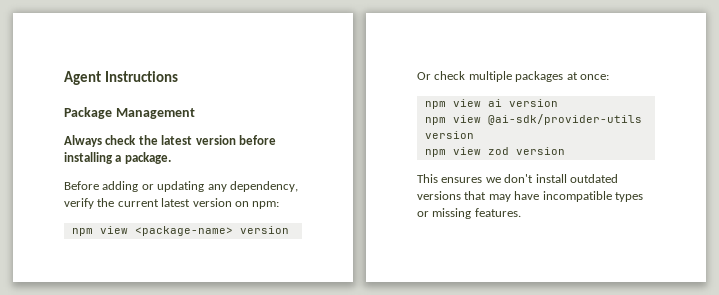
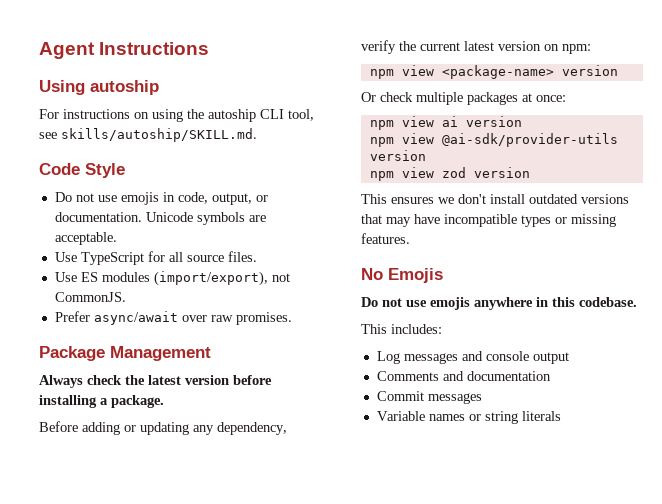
(178, 76) none -> [39,80,159,95] [39,109,314,122] [39,128,257,142] [39,163,125,178] [54,192,268,205] [54,212,266,225] [54,232,117,245] [54,251,257,265] [54,271,290,286] [54,292,126,302] [54,311,292,325] // Using autoship // For instructions on using the autoship CLI tool, see skills/autoship/SKILL.md. // Code Style // Do not use emojis in code, output, or documentation. Unicode symbols are acceptable. // Use TypeScript for all source files. // Use ES modules (import/export), not CommonJS. // Prefer async/await over raw promises.
(521, 212) none -> [361,268,443,283] [361,297,637,310] [361,324,442,334] [376,351,569,364] [376,371,551,381] [376,391,482,404] [376,411,561,424] // No Emojis // Do not use emojis anywhere in this codebase. // This includes: // Log messages and console output // Comments and documentation // Commit messages // Variable names or string literals

